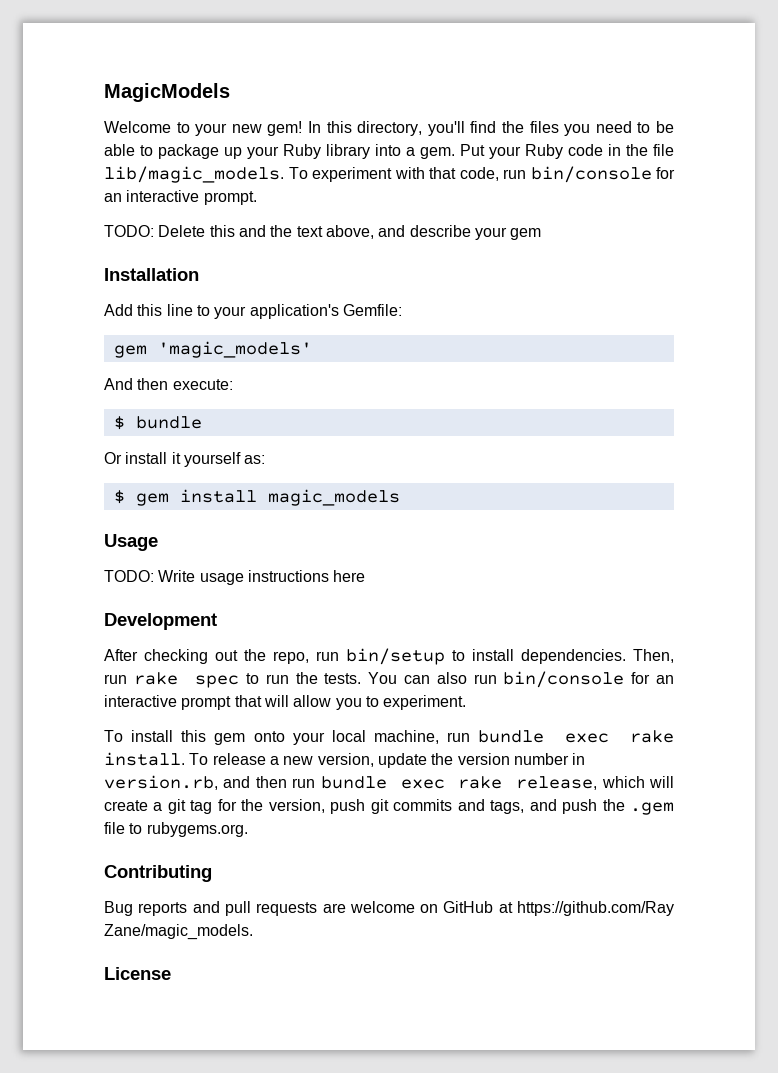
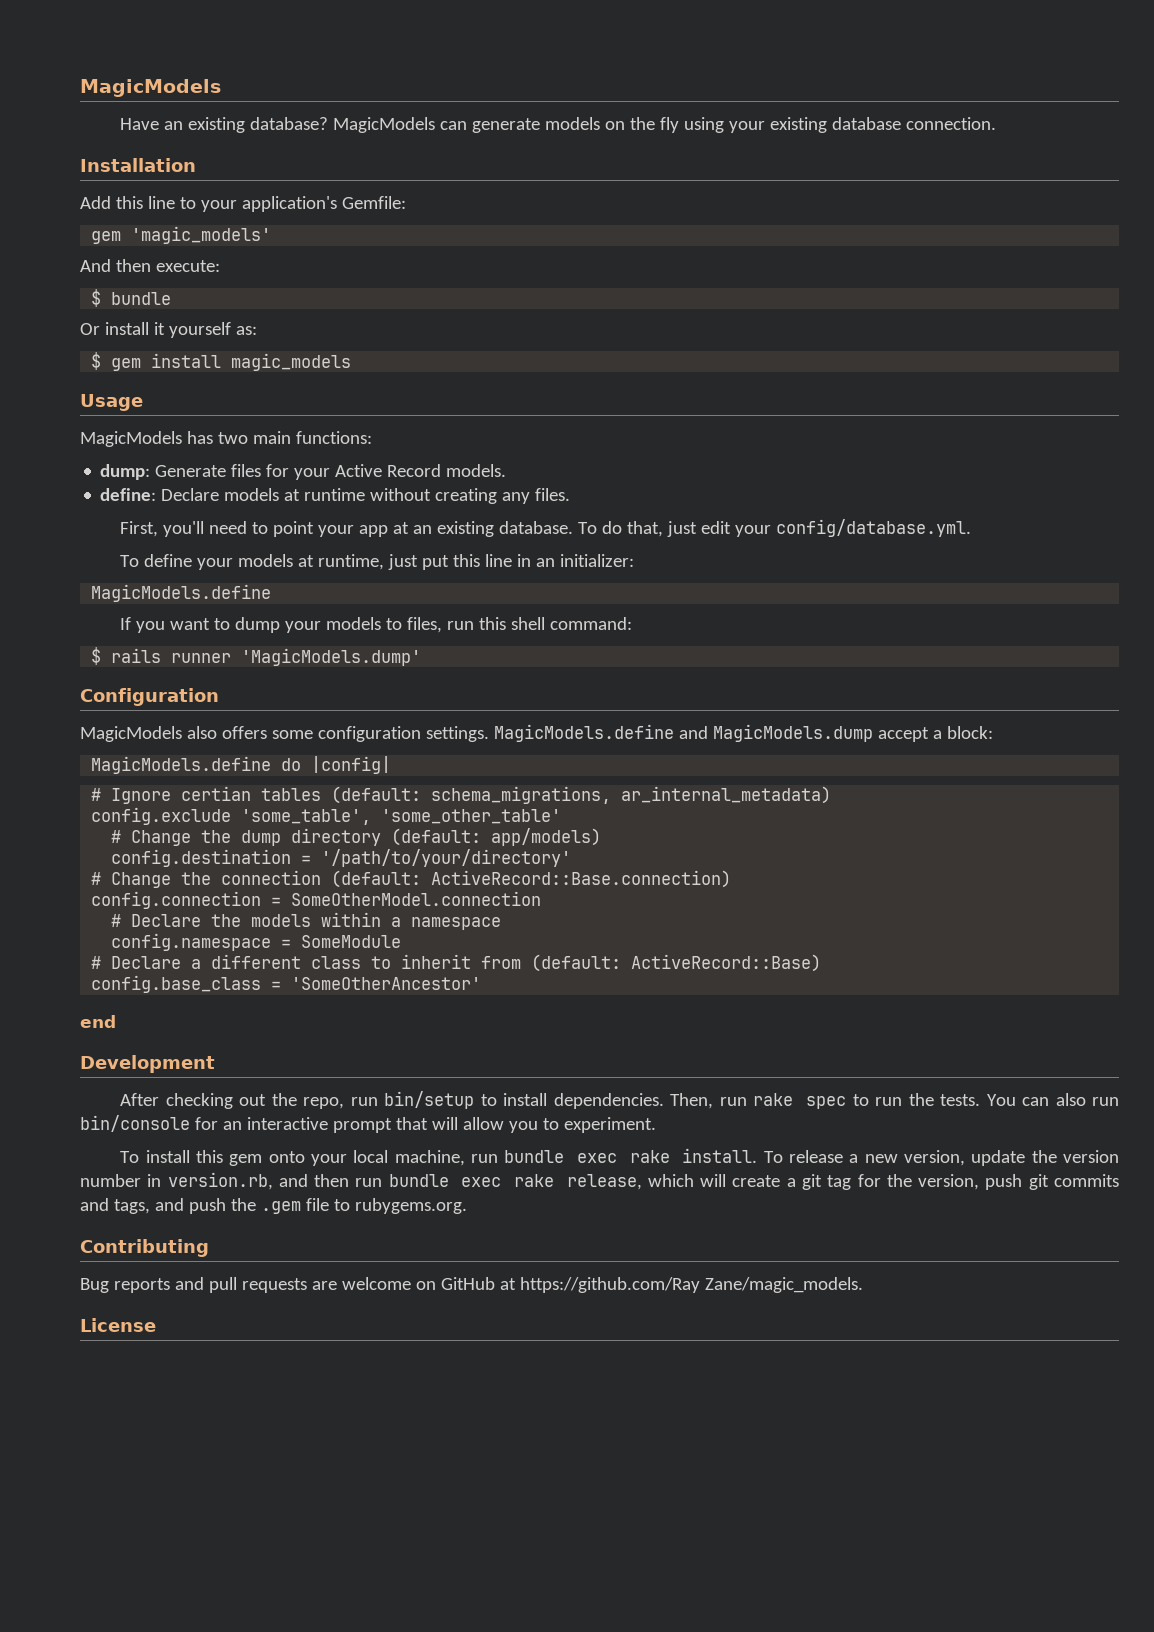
[104,121,675,136] [104,144,674,159] [104,166,675,183] [104,190,257,205] [104,225,542,240] Welcome to your new gem! In this directory, you'll find the files you need to be able to package up your Ruby library into a gem. Put your Ruby code in the file lib/magic_models. To experiment with that code, run bin/console for an interactive prompt. // TODO: Delete this and the text above, and describe your gem -> [120,117,997,133] Have an existing database? MagicModels can generate models on the fly using your existing database connection.
[104,570,366,585] TODO: Write usage instructions here -> [80,431,372,447] [100,464,507,480] [100,488,571,504] [120,519,972,537] [120,554,635,570] [91,584,272,602] [120,617,633,633] [91,647,422,666] [80,688,219,706] [80,724,993,742] [91,756,392,774] [91,786,832,804] [91,807,562,825] [111,828,602,846] [111,849,572,867] [91,870,732,888] [91,891,542,909] [111,912,502,930] [111,933,402,951] [91,954,822,972] [91,975,482,993] [80,1015,116,1028] MagicModels has two main functions: // dump: Generate files for your Active Record models. // define: Declare models at runtime without creating any files. // First, you'll need to point your app at an existing database. To do that, just edit your config/database.yml. // To define your models at runtime, just put this line in an initializer: // MagicModels.define // If you want to dump your models to files, run this shell command: // $ rails runner 'MagicModels.dump' // Configuration // MagicModels also offers some configuration settings. MagicModels.define and MagicModels.dump accept a block: // MagicModels.define do |config| // # Ignore certian tables (default: schema_migrations, ar_internal_metadata) // config.exclude 'some_table', 'some_other_table' // # Change the dump directory (default: app/models) // config.destination = '/path/to/your/directory' // # Change the connection (default: ActiveRecord::Base.connection) // config.connection = SomeOtherModel.connection // # Declare the models within a namespace // config.namespace = SomeModule // # Declare a different class to inherit from (default: ActiveRecord::Base) // config.base_class = 'SomeOtherAncestor' // end

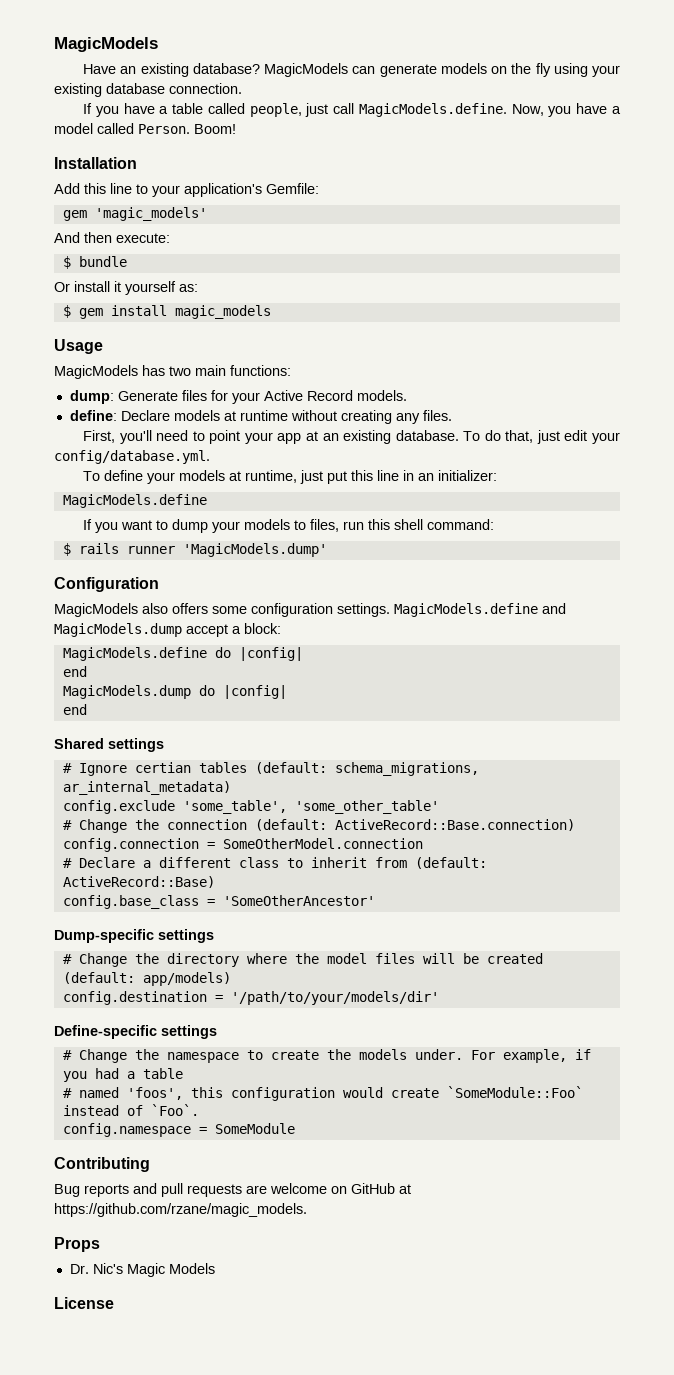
(997, 123) none -> [82,103,621,117] [54,123,236,134] // If you have a table called people, just call MagicModels.define. Now, you have a model called Person. Boom!
(392, 765) none -> [62,666,87,677] [62,685,287,699] [62,704,87,715] [54,738,164,752] // end // MagicModels.dump do |config| // end // Shared settings
[111,828,602,846] [111,849,572,867] // # Change the dump directory (default: app/models) // config.destination = '/path/to/your/directory' -> (439, 807) none
[111,912,502,930] [111,933,402,951] // # Declare the models within a namespace // config.namespace = SomeModule -> (423, 843) none
[80,1015,116,1028] [80,1055,215,1073] [120,1091,1119,1109] [80,1115,656,1133] [120,1148,1120,1166] [80,1172,1120,1190] [80,1198,467,1214] end // Development // After checking out the repo, run bin/setup to install dependencies. Then, run rake spec to run the tests. You can also run bin/console for an interactive prompt that will allow you to experiment. // To install this gem onto your local machine, run bundle exec rake install. To release a new version, update the version number in version.rb, and then run bundle exec rake release, which will create a git tag for the version, push git commits and tags, and push the .gem file to rubygems.org. -> [54,929,214,943] [62,953,543,967] [62,972,231,986] [62,991,439,1005] [54,1025,217,1039] [62,1049,591,1063] [62,1068,183,1082] [62,1086,583,1101] [62,1104,199,1116] [62,1123,295,1137] Dump-specific settings // # Change the directory where the model files will be created (default: app/models) // config.destination = '/path/to/your/models/dir' // Define-specific settings // # Change the namespace to create the models under. For example, if you had a table // # named 'foos', this configuration would create `SomeModule::Foo` instead of `Foo`. // config.namespace = SomeModule
[519,1277,863,1293] https://github.com/Ray Zane/magic_models. -> [54,1203,307,1217] [54,1237,100,1252] [69,1263,215,1277] https://github.com/rzane/magic_models. // Props // Dr. Nic's Magic Models

